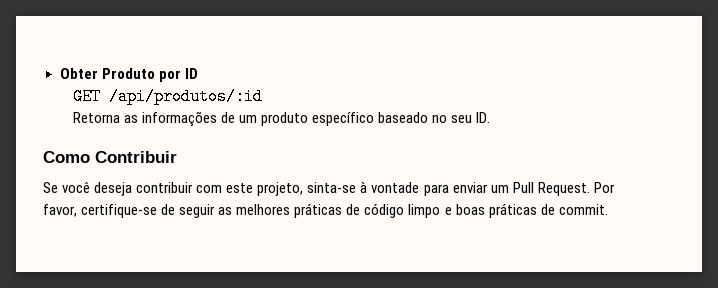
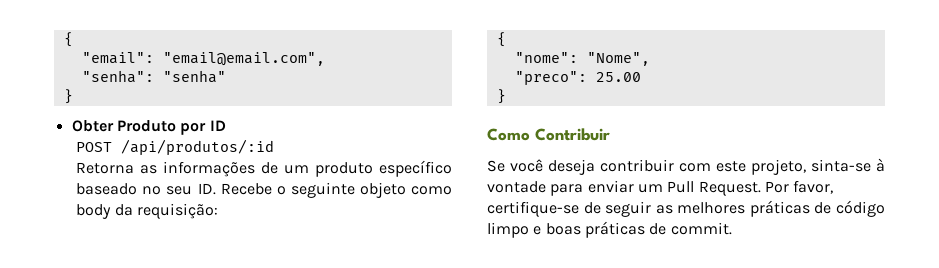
(59, 73) none -> [63,32,73,47] [81,52,325,66] [81,70,226,83] [63,89,73,104] { // "email": "email@email.com", // "senha": "senha" // } //
[72,88,101,105] GET -> [76,142,113,152] POST
(491, 117) none -> [220,182,452,198] [76,203,218,219] [496,32,506,47] [514,52,650,66] [514,71,641,85] [496,89,506,104] Recebe o seguinte objeto como body da requisição: // { // "nome": "Nome", // "preco": 25.00 // }

